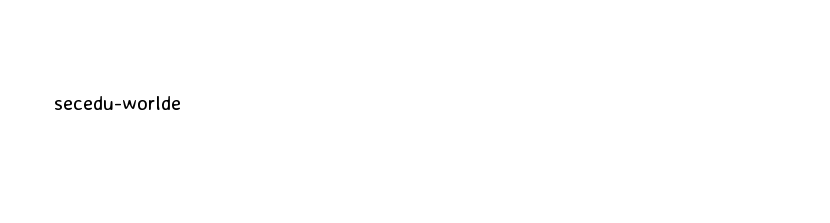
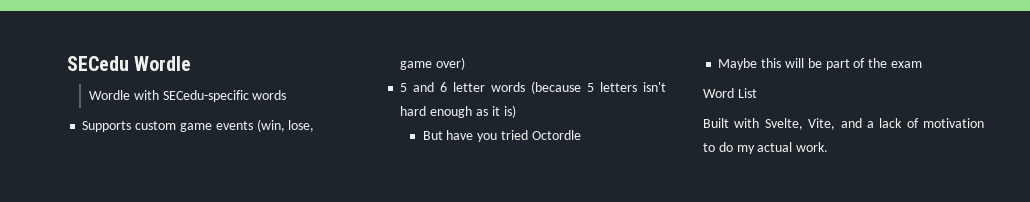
[54,96,181,110] secedu-worlde -> [67,56,192,71] [89,90,287,102] [82,119,315,132] [400,57,466,70] [400,81,666,94] [400,105,516,118] [422,130,581,142] [718,58,922,70] [703,88,757,98] [703,118,984,130] [703,142,829,154] SECedu Wordle // Wordle with SECedu-specific words // Supports custom game events (win, lose, game over) // 5 and 6 letter words (because 5 letters isn't hard enough as it is) // But have you tried Octordle // Maybe this will be part of the exam // Word List // Built with Svelte, Vite, and a lack of motivation to do my actual work.

